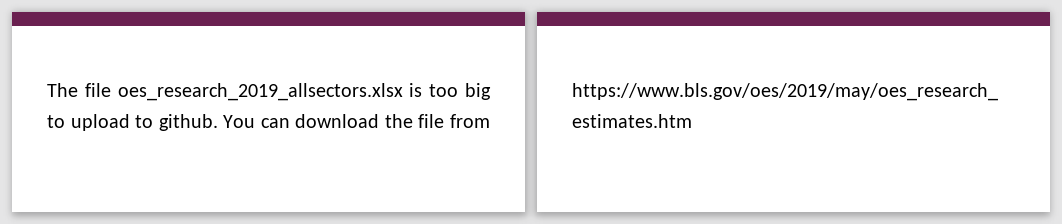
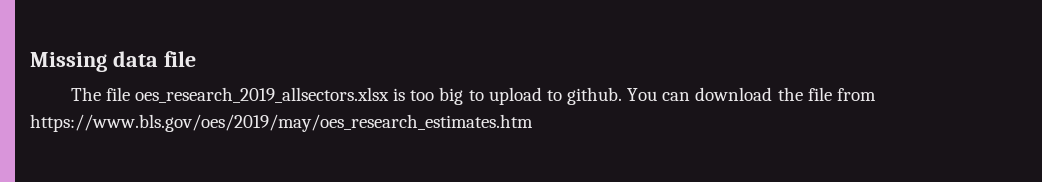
(47, 90) none -> [30,51,196,72] Missing data file //

